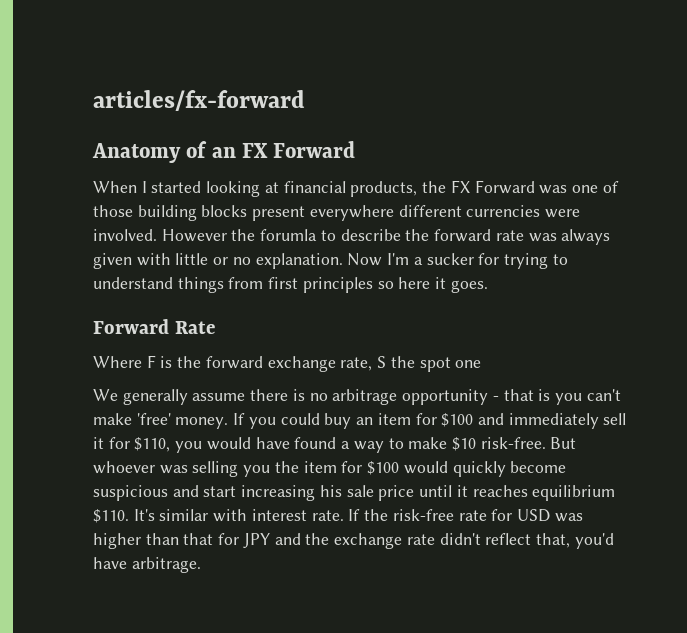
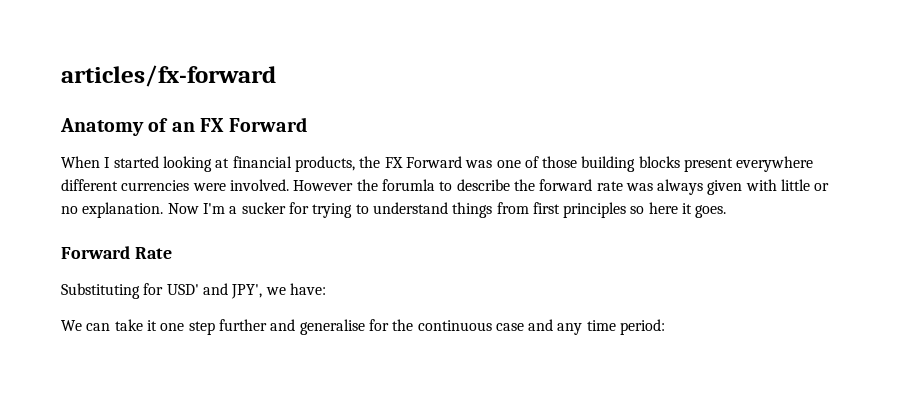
[93,355,482,372] [93,389,621,405] [93,413,627,429] [93,437,577,453] [93,461,567,477] [93,485,616,501] [93,509,583,523] [93,533,614,549] [93,557,201,573] Where F is the forward exchange rate, S the spot one // We generally assume there is no arbitrage opportunity - that is you can't make 'free' money. If you could buy an item for $100 and immediately sell it for $110, you would have found a way to make $10 risk-free. But whoever was selling you the item for $100 would quickly become suspicious and start increasing his sale price until it reaches equilibrium $110. It's similar with interest rate. If the risk-free rate for USD was higher than that for JPY and the exchange rate didn't reflect that, you'd have arbitrage. -> [61,283,326,299] [61,319,666,335] Substituting for USD' and JPY', we have: // We can take it one step further and generalise for the continuous case and any time period:

